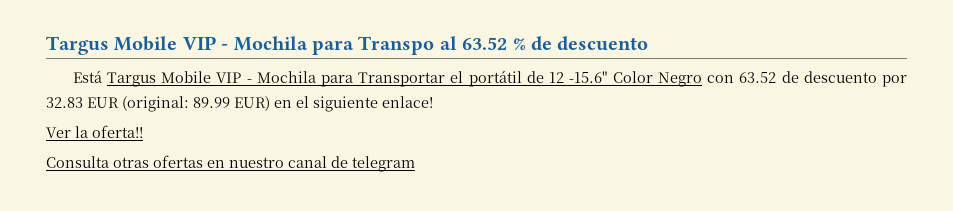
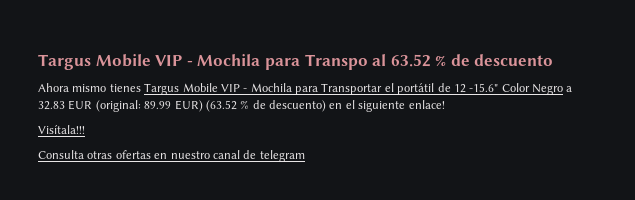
[72,70,102,83] Está -> [38,83,141,92] Ahora mismo tienes
[707,71,907,87] con 63.52 de descuento por -> [566,86,573,92] a
(270, 103) none -> [205,100,326,112] (63.52 % de descuento)
[46,125,143,138] Ver la oferta!! -> [38,125,85,134] Visítala!!!

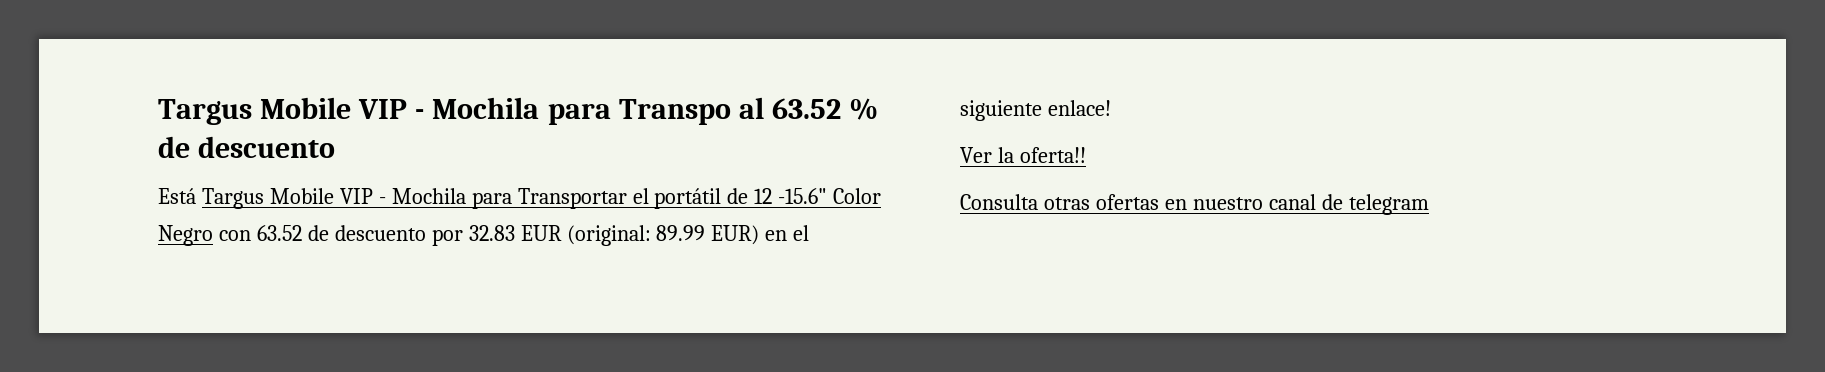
[38,83,141,92] Ahora mismo tienes -> [158,188,196,204] Está
[566,86,573,92] a -> [218,225,463,246] con 63.52 de descuento por
[205,100,326,112] (63.52 % de descuento) -> (760, 235) none
[38,125,85,134] Visítala!!! -> [960,147,1086,163] Ver la oferta!!

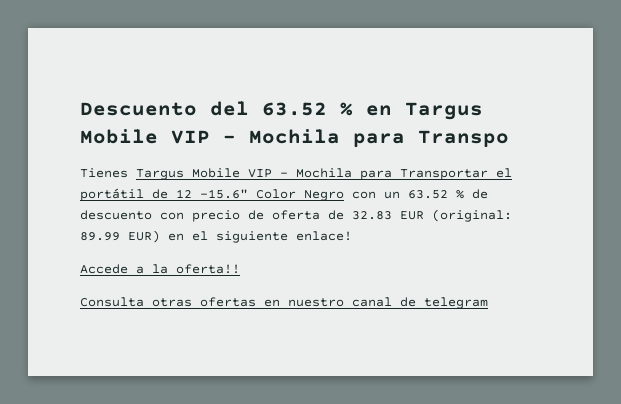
(158, 112) none -> [80,101,392,116] Descuento del 63.52 % en
[738,97,878,120] [158,136,336,158] [158,188,196,204] al 63.52 % de descuento // Está -> [80,168,128,178] // Tienes
[256,225,463,246] 63.52 de descuento por -> [384,189,488,199] [80,210,344,222] un 63.52 % de descuento con precio de oferta de
[960,147,992,163] Ver -> [80,264,144,274] Accede a

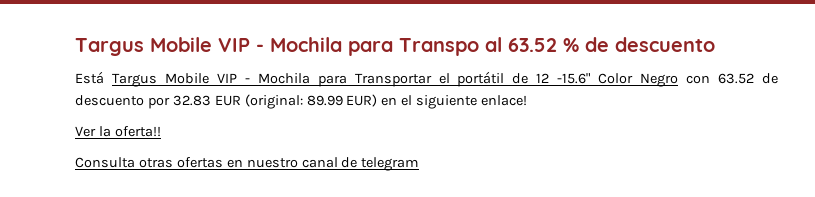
[80,101,392,116] Descuento del 63.52 % en -> (75, 47) none
[80,168,128,178] // Tienes -> [485,37,715,52] [75,71,104,84] al 63.52 % de descuento // Está
[384,189,488,199] [80,210,344,222] un 63.52 % de descuento con precio de oferta de -> [718,73,779,84] [75,95,170,109] 63.52 de descuento por
[80,264,144,274] Accede a -> [75,126,96,137] Ver

